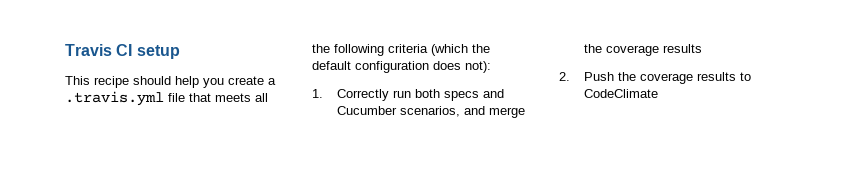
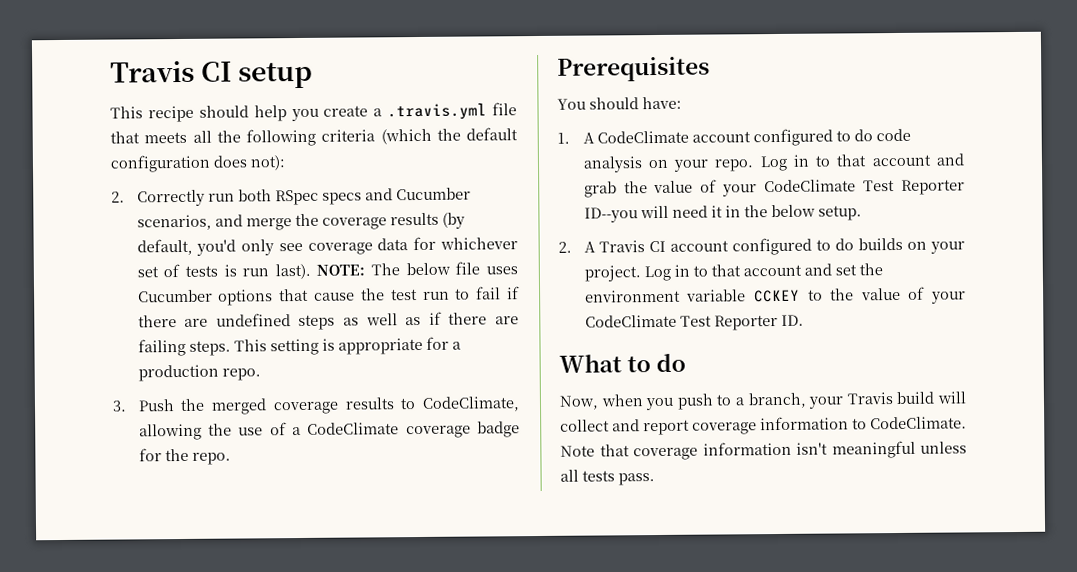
[312,89,323,98] 1. -> [111,191,125,203] 2.
(441, 93) none -> [274,189,319,206] RSpec
[559,72,570,81] // 2. -> [441,212,465,229] [136,236,518,256] [136,261,518,280] [137,286,521,306] [137,311,520,331] [137,336,461,357] [137,364,261,382] [112,400,127,412] (by default, you'd only see coverage data for whichever set of tests is run last). NOTE: The below file uses Cucumber options that cause the test run to fail if there are undefined steps as well as if there are failing steps. This setting is appropriate for a production repo. // 3.
(637, 76) none -> [211,398,268,415] merged
[584,89,659,98] CodeClimate -> [422,396,520,412] [138,421,520,441] [138,448,231,465] [557,56,710,82] [557,96,682,110] [557,128,911,147] [582,153,965,173] [583,179,965,198] [583,204,862,223] [558,237,965,256] [583,263,883,282] [584,286,966,304] [584,314,804,331] [559,353,687,373] [559,391,966,411] [560,416,967,436] [560,440,967,461] [560,469,655,486] CodeClimate, allowing the use of a CodeClimate coverage badge for the repo. // Prerequisites // You should have: // 1. A CodeClimate account configured to do code analysis on your repo. Log in to that account and grab the value of your CodeClimate Test Reporter ID--you will need it in the below setup. // 2. A Travis CI account configured to do builds on your project. Log in to that account and set the environment variable CCKEY to the value of your CodeClimate Test Reporter ID. // What to do // Now, when you push to a branch, your Travis build will collect and report coverage information to CodeClimate. Note that coverage information isn't meaningful unless all tests pass.

